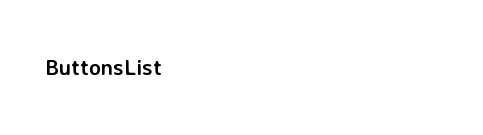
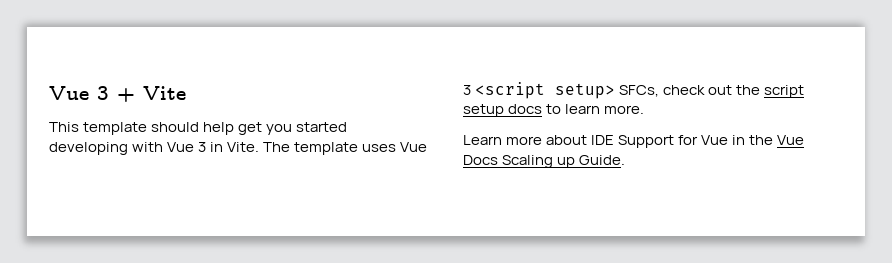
[46,60,162,75] ButtonsList -> [49,86,186,102] [49,122,348,135] [49,142,428,155] [463,82,805,99] [463,104,645,117] [463,135,805,148] [463,155,626,168] Vue 3 + Vite // This template should help get you started developing with Vue 3 in Vite. The template uses Vue 3 <script setup> SFCs, check out the script setup docs to learn more. // Learn more about IDE Support for Vue in the Vue Docs Scaling up Guide.

